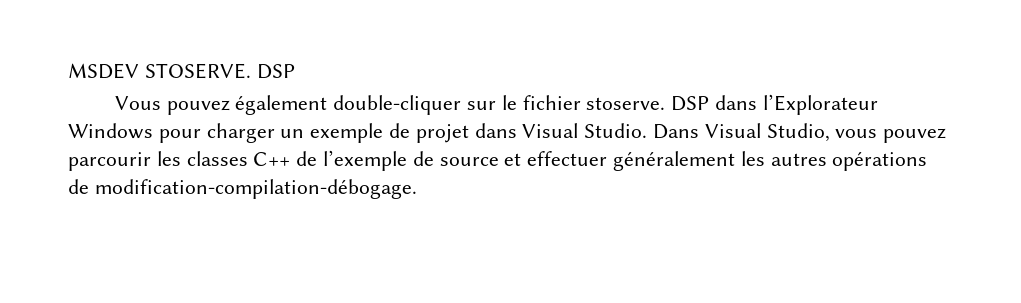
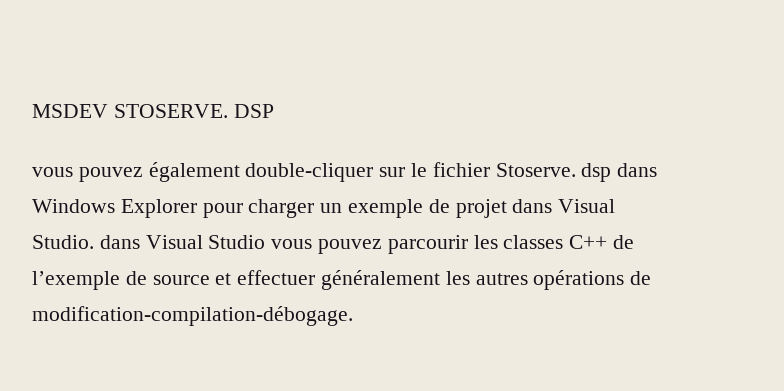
[114,96,161,110] Vous -> [32,167,73,177] vous
[586,94,878,115] [68,123,153,139] stoserve. DSP dans l’Explorateur Windows -> [495,163,658,182] [32,199,197,218] Stoserve. dsp dans Windows Explorer
[653,123,830,142] Dans Visual Studio, -> [99,235,266,249] dans Visual Studio

